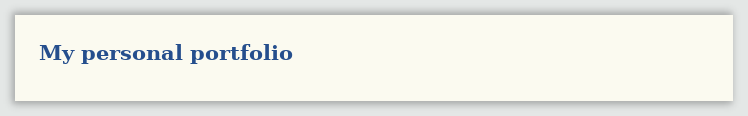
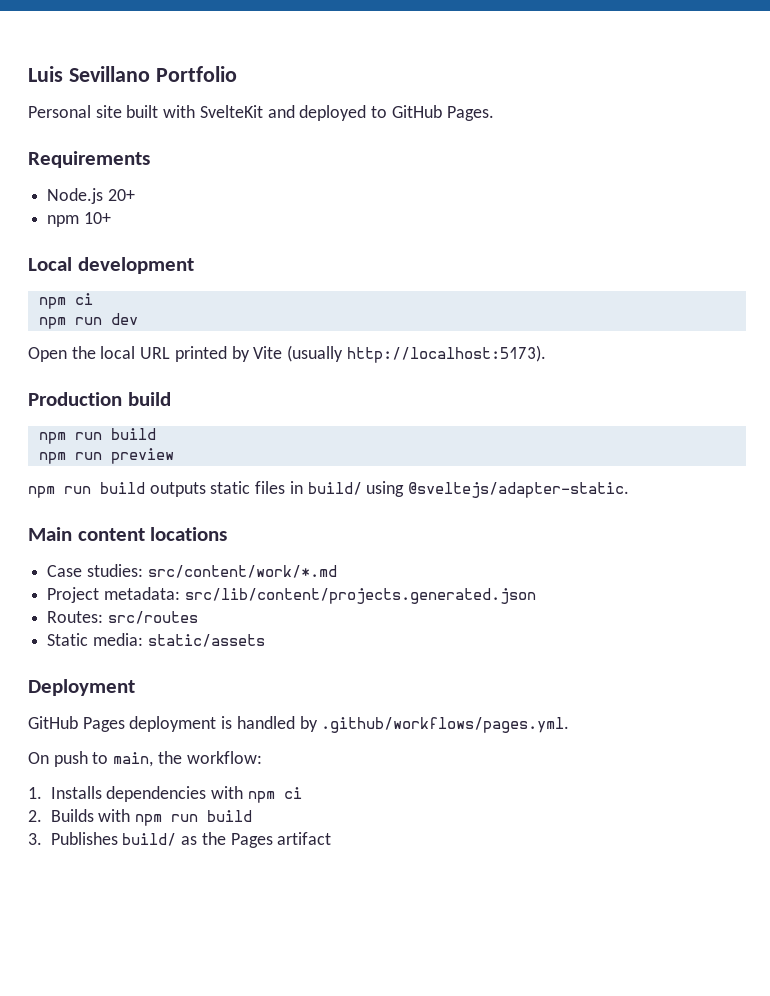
[39,44,293,64] My personal portfolio -> [28,66,237,82] [28,105,494,121] [28,151,150,168] [47,188,135,204] [47,212,111,227] [28,257,194,274] [38,293,93,309] [38,313,138,329] [28,345,546,363] [28,392,171,406] [38,428,156,444] [38,448,174,464] [28,481,630,498] [28,527,228,541] [47,564,337,578] [47,587,536,604] [47,611,198,624] [47,633,265,647] [28,679,135,696] [28,716,570,733] [28,751,262,767] [28,786,302,803] [28,809,253,826] [28,832,332,848] Luis Sevillano Portfolio // Personal site built with SvelteKit and deployed to GitHub Pages. // Requirements // Node.js 20+ // npm 10+ // Local development // npm ci // npm run dev // Open the local URL printed by Vite (usually http://localhost:5173). // Production build // npm run build // npm run preview // npm run build outputs static files in build/ using @sveltejs/adapter-static. // Main content locations // Case studies: src/content/work/*.md // Project metadata: src/lib/content/projects.generated.json // Routes: src/routes // Static media: static/assets // Deployment // GitHub Pages deployment is handled by .github/workflows/pages.yml. // On push to main, the workflow: // 1. Installs dependencies with npm ci // 2. Builds with npm run build // 3. Publishes build/ as the Pages artifact

